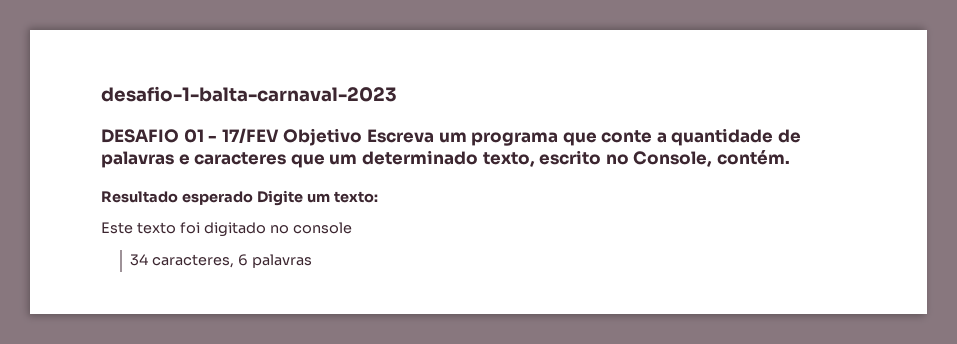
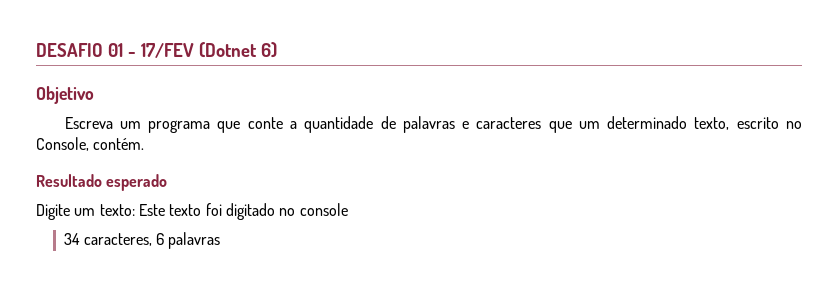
[101,86,397,102] desafio-1-balta-carnaval-2023 // -> (36, 50) none
(279, 136) none -> [198,42,277,58] (Dotnet 6) //
(363, 137) none -> (94, 95) //
(253, 198) none -> (168, 182) //
(378, 197) // -> (135, 210) none

